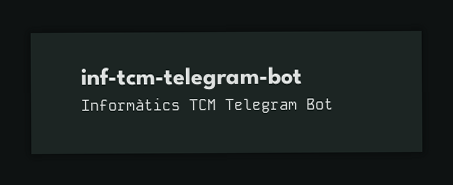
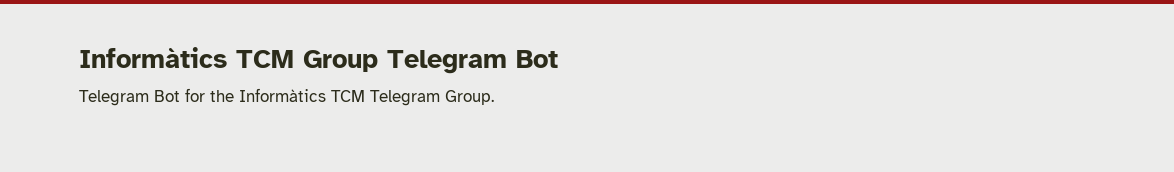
[80,66,302,91] inf-tcm-telegram-bot // -> [79,47,558,74] [79,88,234,106] Informàtics TCM Group Telegram Bot // Telegram Bot for the
[306,98,334,110] Bot -> [445,90,494,105] Group.

